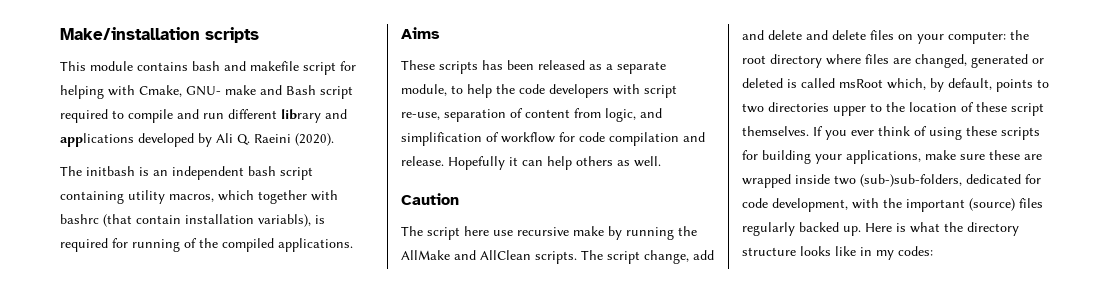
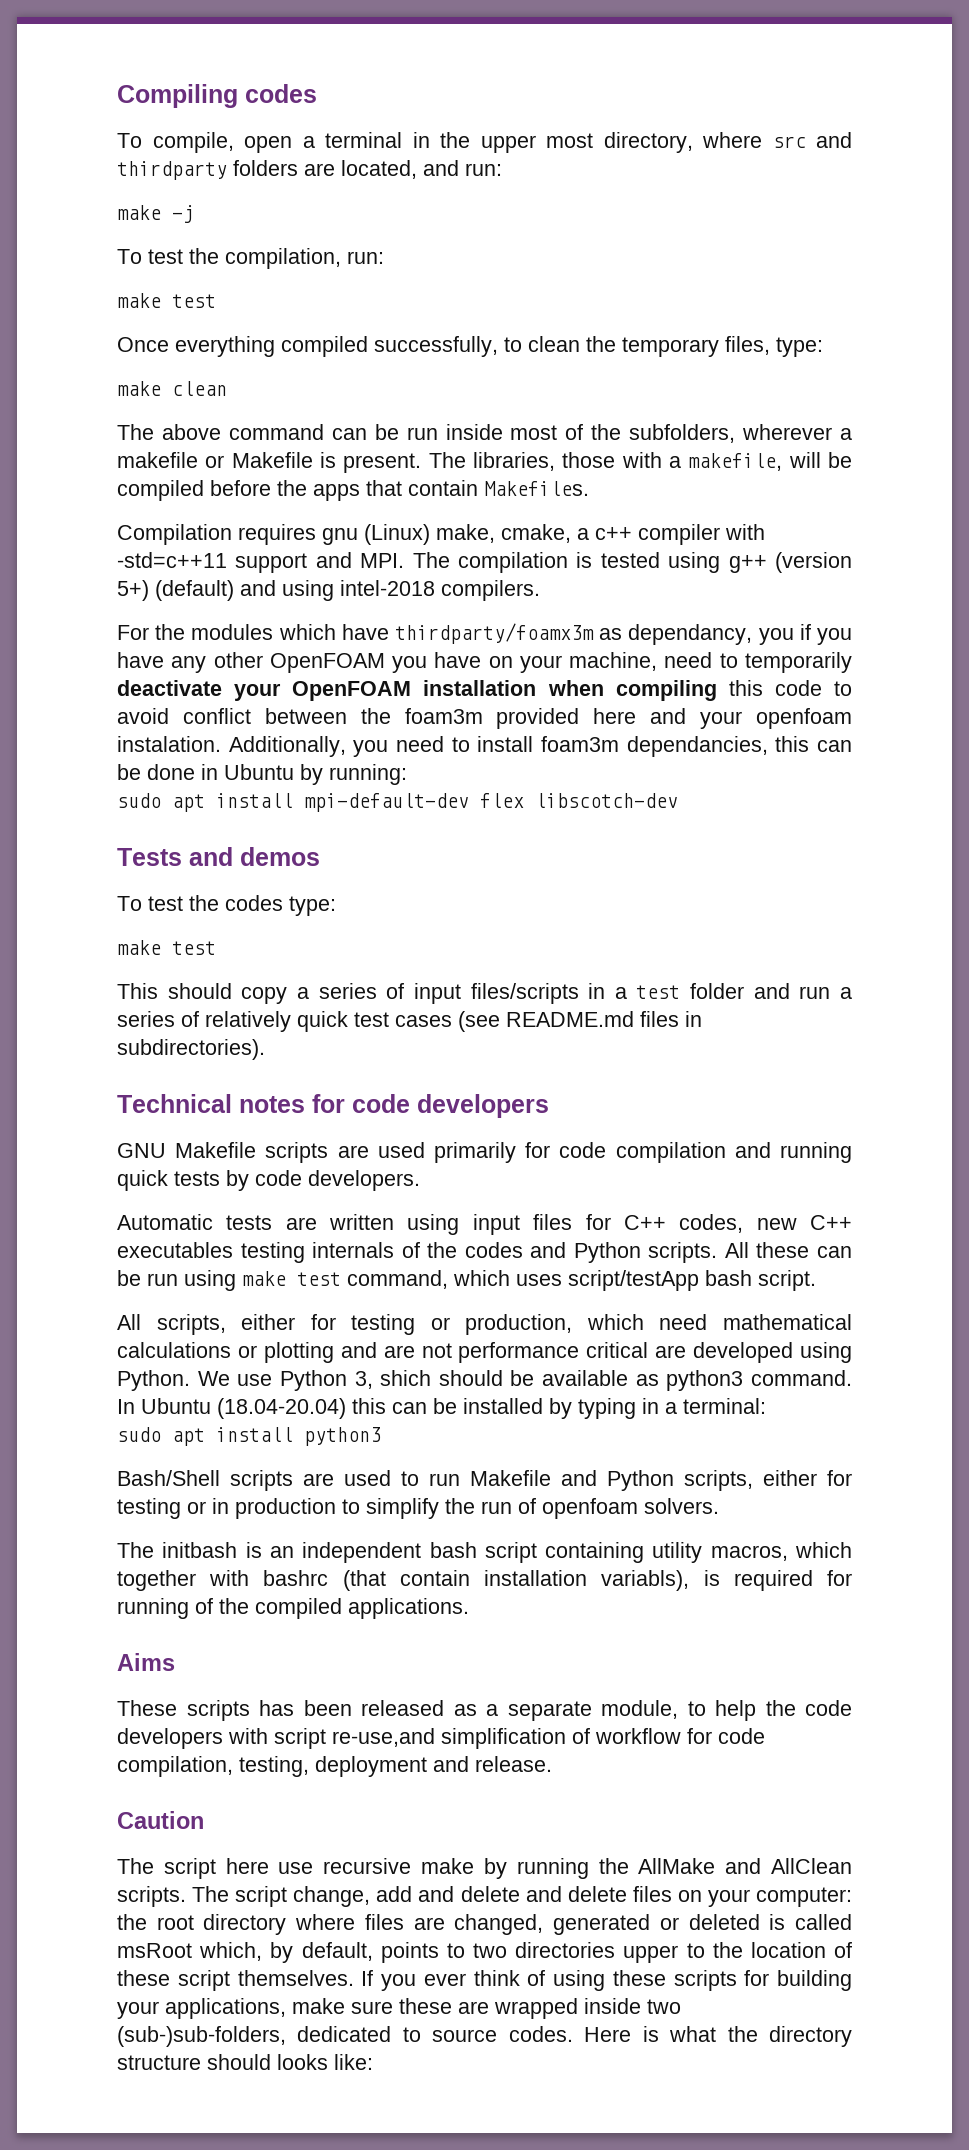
[60,27,259,43] [60,61,356,75] [60,85,353,99] [60,109,347,123] [60,133,334,147] Make/installation scripts // This module contains bash and makefile script for helping with Cmake, GNU- make and Bash script required to compile and run different library and applications developed by Ali Q. Raeini (2020). -> [117,84,317,108] [117,132,852,153] [117,160,502,180] [117,205,194,223] [117,248,384,269] [117,293,216,308] [117,336,823,357] [117,381,227,396] [117,424,852,443] [117,452,853,473] [117,480,589,501] [117,524,765,545] [117,552,852,573] [117,580,540,601] [117,623,852,645] [117,652,852,673] [117,680,852,701] [117,708,853,729] [117,736,852,757] [117,764,407,785] [117,793,678,812] [117,847,320,866] [117,895,336,916] [117,940,216,955] [117,983,852,1004] [117,1011,702,1032] [117,1039,265,1060] [117,1094,549,1118] [117,1142,852,1163] [117,1170,420,1191] [117,1214,853,1235] [117,1242,852,1263] [117,1270,816,1291] [117,1314,852,1335] [117,1342,852,1363] [117,1370,852,1391] [117,1398,766,1419] [117,1427,381,1446] [117,1470,852,1491] [117,1498,719,1519] Compiling codes // To compile, open a terminal in the upper most directory, where src and thirdparty folders are located, and run: // make -j // To test the compilation, run: // make test // Once everything compiled successfully, to clean the temporary files, type: // make clean // The above command can be run inside most of the subfolders, wherever a makefile or Makefile is present. The libraries, those with a makefile, will be compiled before the apps that contain Makefiles. // Compilation requires gnu (Linux) make, cmake, a c++ compiler with -std=c++11 support and MPI. The compilation is tested using g++ (version 5+) (default) and using intel-2018 compilers. // For the modules which have thirdparty/foamx3m as dependancy, you if you have any other OpenFOAM you have on your machine, need to temporarily deactivate your OpenFOAM installation when compiling this code to avoid conflict between the foam3m provided here and your openfoam instalation. Additionally, you need to install foam3m dependancies, this can be done in Ubuntu by running: // sudo apt install mpi-default-dev flex libscotch-dev // Tests and demos // To test the codes type: // make test // This should copy a series of input files/scripts in a test folder and run a series of relatively quick test cases (see README.md files in subdirectories). // Technical notes for code developers // GNU Makefile scripts are used primarily for code compilation and running quick tests by code developers. // Automatic tests are written using input files for C++ codes, new C++ executables testing internals of the codes and Python scripts. All these can be run using make test command, which uses script/testApp bash script. // All scripts, either for testing or production, which need mathematical calculations or plotting and are not performance critical are developed using Python. We use Python 3, shich should be available as python3 command. In Ubuntu (18.04-20.04) this can be installed by typing in a terminal: // sudo apt install python3 // Bash/Shell scripts are used to run Makefile and Python scripts, either for testing or in production to simplify the run of openfoam solvers.
[401,108,662,122] re-use, separation of content from logic, and -> [332,1728,435,1747] re-use,and
[609,132,679,146] compilation -> [117,1756,427,1777] compilation, testing, deployment
[448,156,661,170] Hopefully it can help others as well. -> (552, 1764) none
[1025,174,1041,184] [742,198,1043,212] [742,222,861,236] for code development, with the important (source) files regularly backed up. -> [402,2026,573,2042] to source codes.
[800,246,933,260] looks like in my codes: -> [207,2054,373,2070] should looks like:

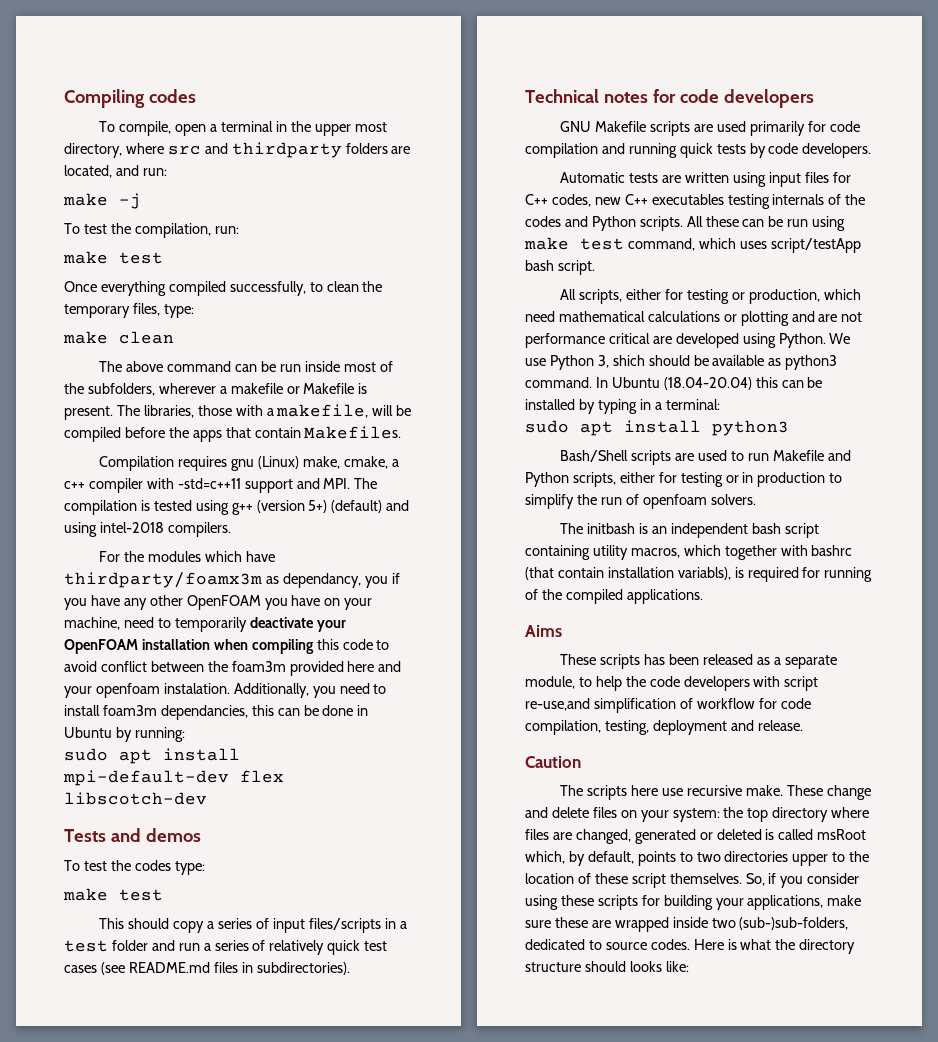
[163,1858,216,1879] script -> [587,785,628,800] scripts
[421,1858,853,1879] [117,1886,520,1907] make by running the AllMake and AllClean scripts. The script change, add and delete -> [745,785,871,800] make. These change
[756,1887,852,1907] [117,1914,194,1930] computer: the root -> [672,807,769,822] system: the top
[361,1970,546,1991] If you ever think of -> [745,873,860,888] So, if you consider

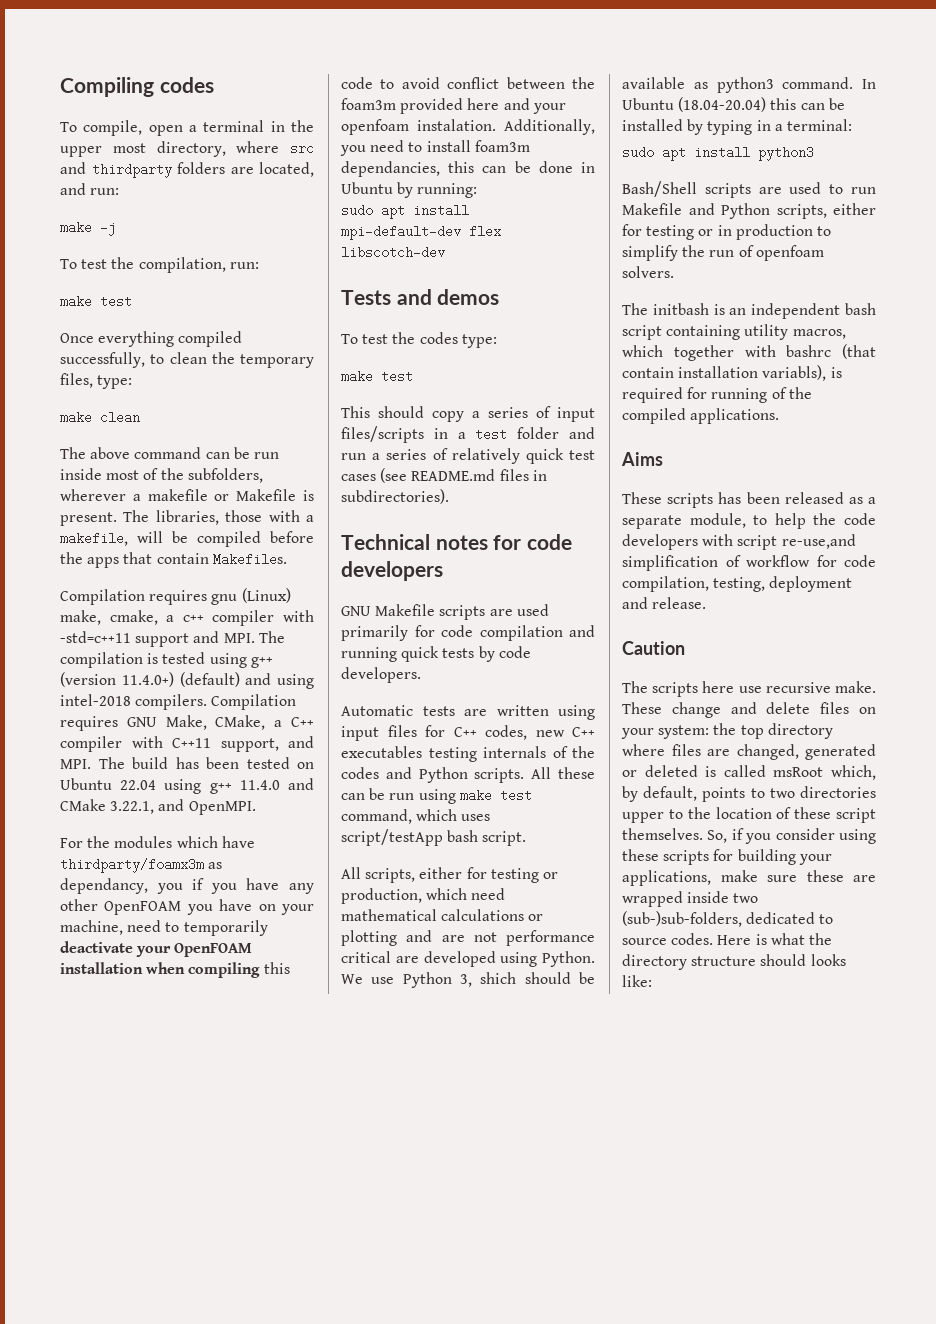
[308,500,328,513] 5+) -> [121,672,174,687] 11.4.0+)
(231, 529) none -> [211,694,297,710] [60,715,314,731] [60,736,314,752] [60,757,314,769] [60,778,314,794] [60,799,256,815] Compilation requires GNU Make, CMake, a C++ compiler with C++11 support, and MPI. The build has been tested on Ubuntu 22.04 using g++ 11.4.0 and CMake 3.22.1, and OpenMPI.

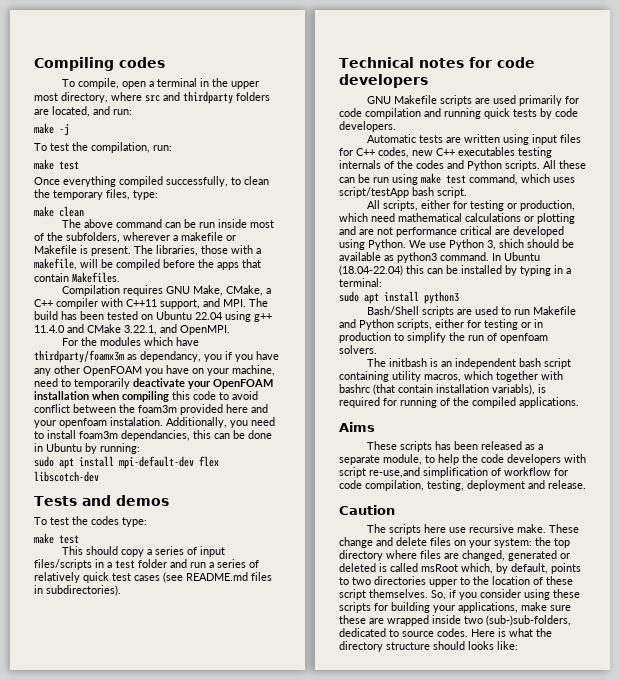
[211,588,291,605] [60,610,314,626] [60,631,285,647] [60,652,273,668] [60,672,314,689] [60,694,297,710] [60,716,118,731] gnu (Linux) make, cmake, a c++ compiler with -std=c++11 support and MPI. The compilation is tested using g++ (version 11.4.0+) (default) and using intel-2018 compilers. Compilation requires -> (163, 290) none
[678,97,767,112] (18.04-20.04) -> [339,265,403,276] (18.04-22.04)

